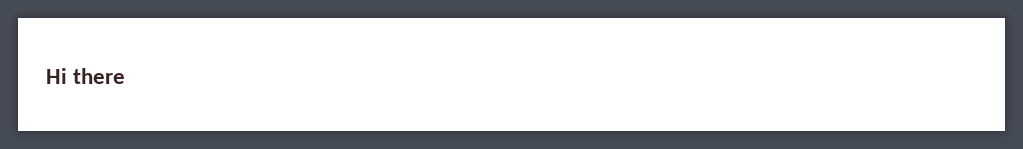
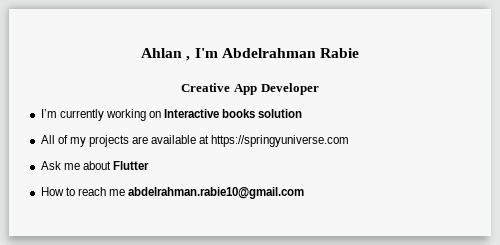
[46,68,126,84] Hi there -> [141,48,359,61] [181,83,319,95] [40,109,303,121] [40,135,350,147] [40,161,149,170] [40,187,305,199] Ahlan , I'm Abdelrahman Rabie // Creative App Developer // I’m currently working on Interactive books solution // All of my projects are available at https://springyuniverse.com // Ask me about Flutter // How to reach me abdelrahman.rabie10@gmail.com

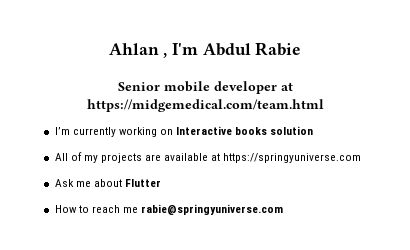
[221,48,316,58] Abdelrahman -> [202,43,251,56] Abdul
[181,83,319,95] Creative App Developer -> [117,81,293,94] [86,99,324,112] Senior mobile developer at https://midgemedical.com/team.html
[128,187,305,199] abdelrahman.rabie10@gmail.com -> [141,204,284,215] rabie@springyuniverse.com

